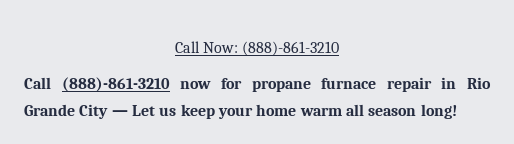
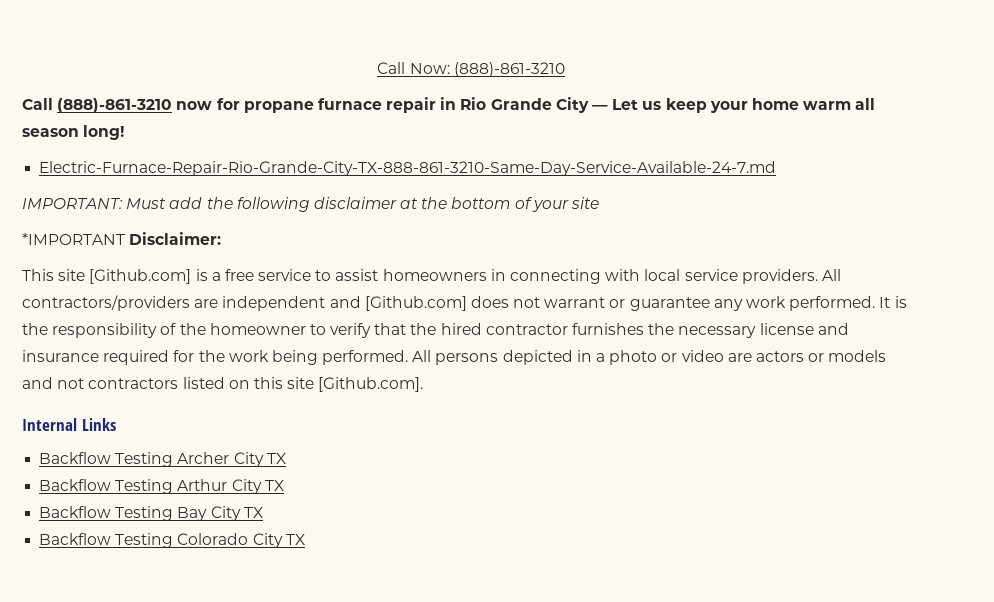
(457, 111) none -> [39,161,777,176] [22,197,600,212] [22,232,222,245] [22,269,841,284] [22,295,907,311] [22,323,849,338] [22,350,887,365] [22,377,424,392] [22,418,116,431] [39,452,286,467] [39,479,284,494] [39,506,263,521] [39,533,305,548] // Electric-Furnace-Repair-Rio-Grande-City-TX-888-861-3210-Same-Day-Service-Available-24-7.md // IMPORTANT: Must add the following disclaimer at the bottom of your site // *IMPORTANT Disclaimer: // This site [Github.com] is a free service to assist homeowners in connecting with local service providers. All contractors/providers are independent and [Github.com] does not warrant or guarantee any work performed. It is the responsibility of the homeowner to verify that the hired contractor furnishes the necessary license and insurance required for the work being performed. All persons depicted in a photo or video are actors or models and not contractors listed on this site [Github.com]. // Internal Links // Backflow Testing Archer City TX // Backflow Testing Arthur City TX // Backflow Testing Bay City TX // Backflow Testing Colorado City TX

